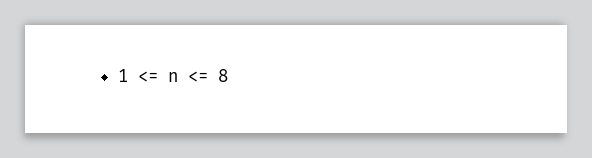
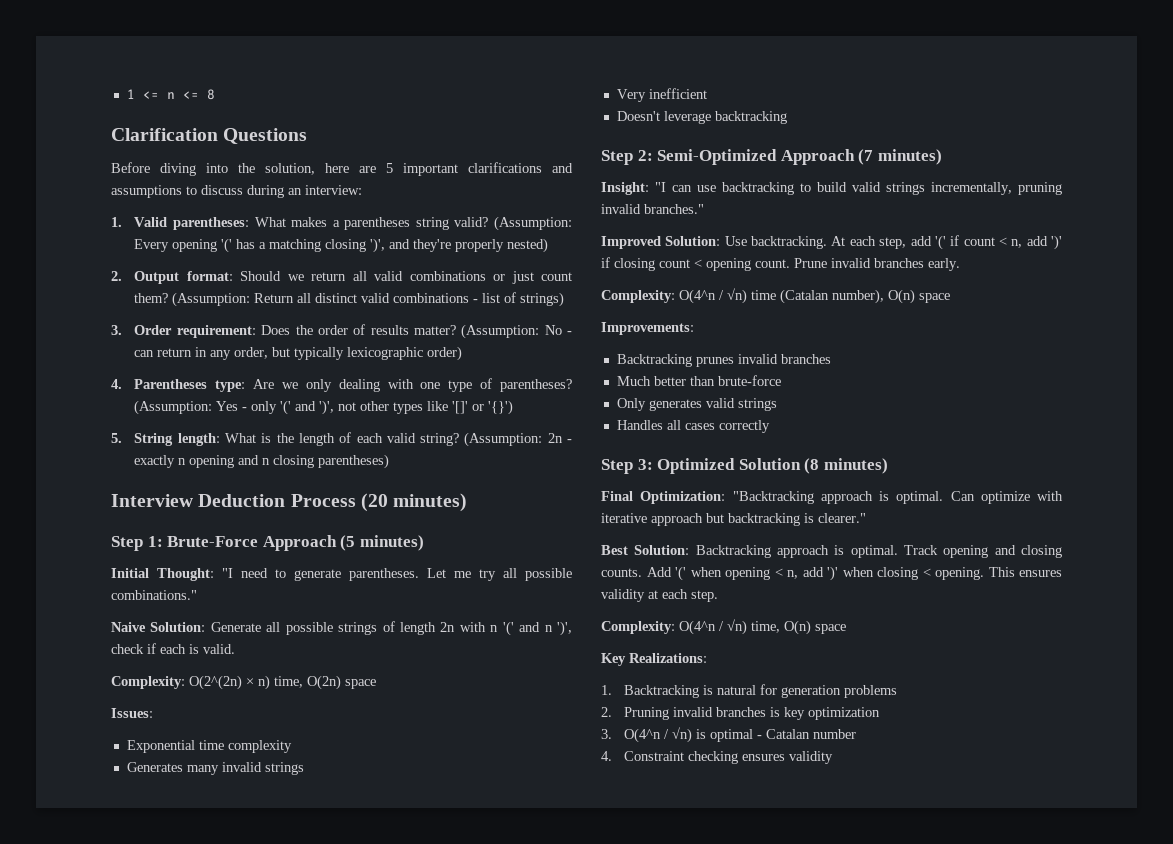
(229, 75) none -> [111,128,308,144] [111,162,573,176] [111,185,362,198] [111,216,573,231] [134,238,549,253] [111,271,572,284] [134,292,565,307] [111,324,573,339] [134,346,463,361] [111,378,573,392] [134,400,514,415] [111,432,572,447] [134,454,390,469] [111,493,468,512] [111,535,424,551] [111,568,572,581] [111,590,197,600] [111,621,573,636] [111,643,235,654] [111,675,376,690] [111,708,153,718] [126,740,292,753] [126,762,304,775] [616,88,707,102] [616,111,787,124] [601,149,942,165] [601,182,1062,195] [601,204,704,214] [601,235,1062,250] [601,257,960,271] [601,288,950,304] [601,322,694,335] [616,354,831,367] [616,375,781,386] [616,398,777,411] [616,420,770,433] [601,458,888,474] [601,491,1063,504] [601,513,866,526] [601,545,1062,558] [601,566,1062,581] [601,589,718,602] [601,619,846,635] [601,653,707,666] [601,684,898,698] [601,707,881,720] [601,727,857,743] [601,751,834,764] // Clarification Questions // Before diving into the solution, here are 5 important clarifications and assumptions to discuss during an interview: // 1. Valid parentheses: What makes a parentheses string valid? (Assumption: Every opening '(' has a matching closing ')', and they're properly nested) // 2. Output format: Should we return all valid combinations or just count them? (Assumption: Return all distinct valid combinations - list of strings) // 3. Order requirement: Does the order of results matter? (Assumption: No - can return in any order, but typically lexicographic order) // 4. Parentheses type: Are we only dealing with one type of parentheses? (Assumption: Yes - only '(' and ')', not other types like '[]' or '{}') // 5. String length: What is the length of each valid string? (Assumption: 2n - exactly n opening and n closing parentheses) // Interview Deduction Process (20 minutes) // Step 1: Brute-Force Approach (5 minutes) // Initial Thought: "I need to generate parentheses. Let me try all possible combinations." // Naive Solution: Generate all possible strings of length 2n with n '(' and n ')', check if each is valid. // Complexity: O(2^(2n) × n) time, O(2n) space // Issues: // Exponential time complexity // Generates many invalid strings // Very inefficient // Doesn't leverage backtracking // Step 2: Semi-Optimized Approach (7 minutes) // Insight: "I can use backtracking to build valid strings incrementally, pruning invalid branches." // Improved Solution: Use backtracking. At each step, add '(' if count < n, add ')' if closing count < opening count. Prune invalid branches early. // Complexity: O(4^n / √n) time (Catalan number), O(n) space // Improvements: // Backtracking prunes invalid branches // Much better than brute-force // Only generates valid strings // Handles all cases correctly // Step 3: Optimized Solution (8 minutes) // Final Optimization: "Backtracking approach is optimal. Can optimize with iterative approach but backtracking is clearer." // Best Solution: Backtracking approach is optimal. Track opening and closing counts. Add '(' when opening < n, add ')' when closing < opening. This ensures validity at each step. // Complexity: O(4^n / √n) time, O(n) space // Key Realizations: // 1. Backtracking is natural for generation problems // 2. Pruning invalid branches is key optimization // 3. O(4^n / √n) is optimal - Catalan number // 4. Constraint checking ensures validity

